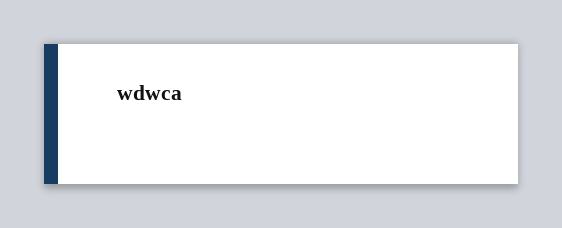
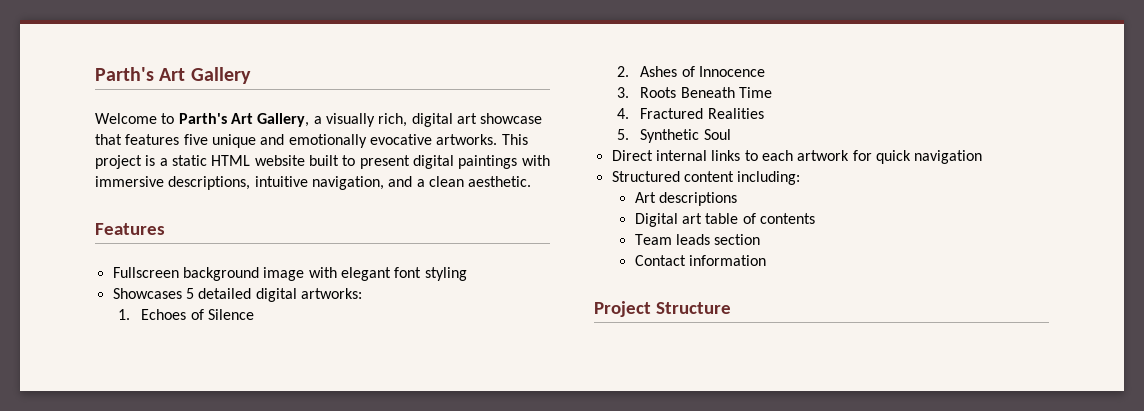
[117,85,182,100] wdwca -> [95,67,251,84] [95,113,543,127] [95,134,528,148] [95,155,550,169] [95,176,532,190] [95,223,165,235] [112,267,467,281] [112,288,362,302] [118,309,255,320] [617,66,766,77] [617,87,773,98] [617,108,764,119] [617,129,731,143] [611,150,983,164] [611,171,801,185] [634,192,738,206] [634,213,816,227] [634,234,761,245] [634,255,767,266] [594,301,731,317] Parth's Art Gallery // Welcome to Parth's Art Gallery, a visually rich, digital art showcase that features five unique and emotionally evocative artworks. This project is a static HTML website built to present digital paintings with immersive descriptions, intuitive navigation, and a clean aesthetic. // Features // Fullscreen background image with elegant font styling // Showcases 5 detailed digital artworks: // 1. Echoes of Silence // 2. Ashes of Innocence // 3. Roots Beneath Time // 4. Fractured Realities // 5. Synthetic Soul // Direct internal links to each artwork for quick navigation // Structured content including: // Art descriptions // Digital art table of contents // Team leads section // Contact information // Project Structure

